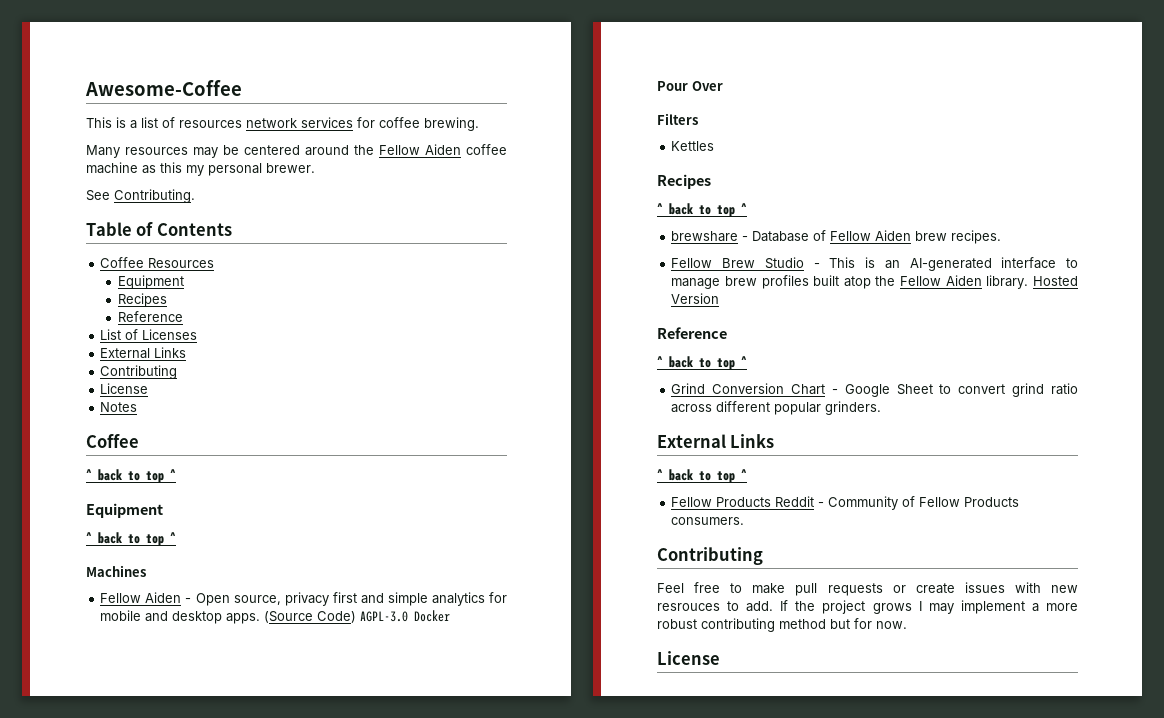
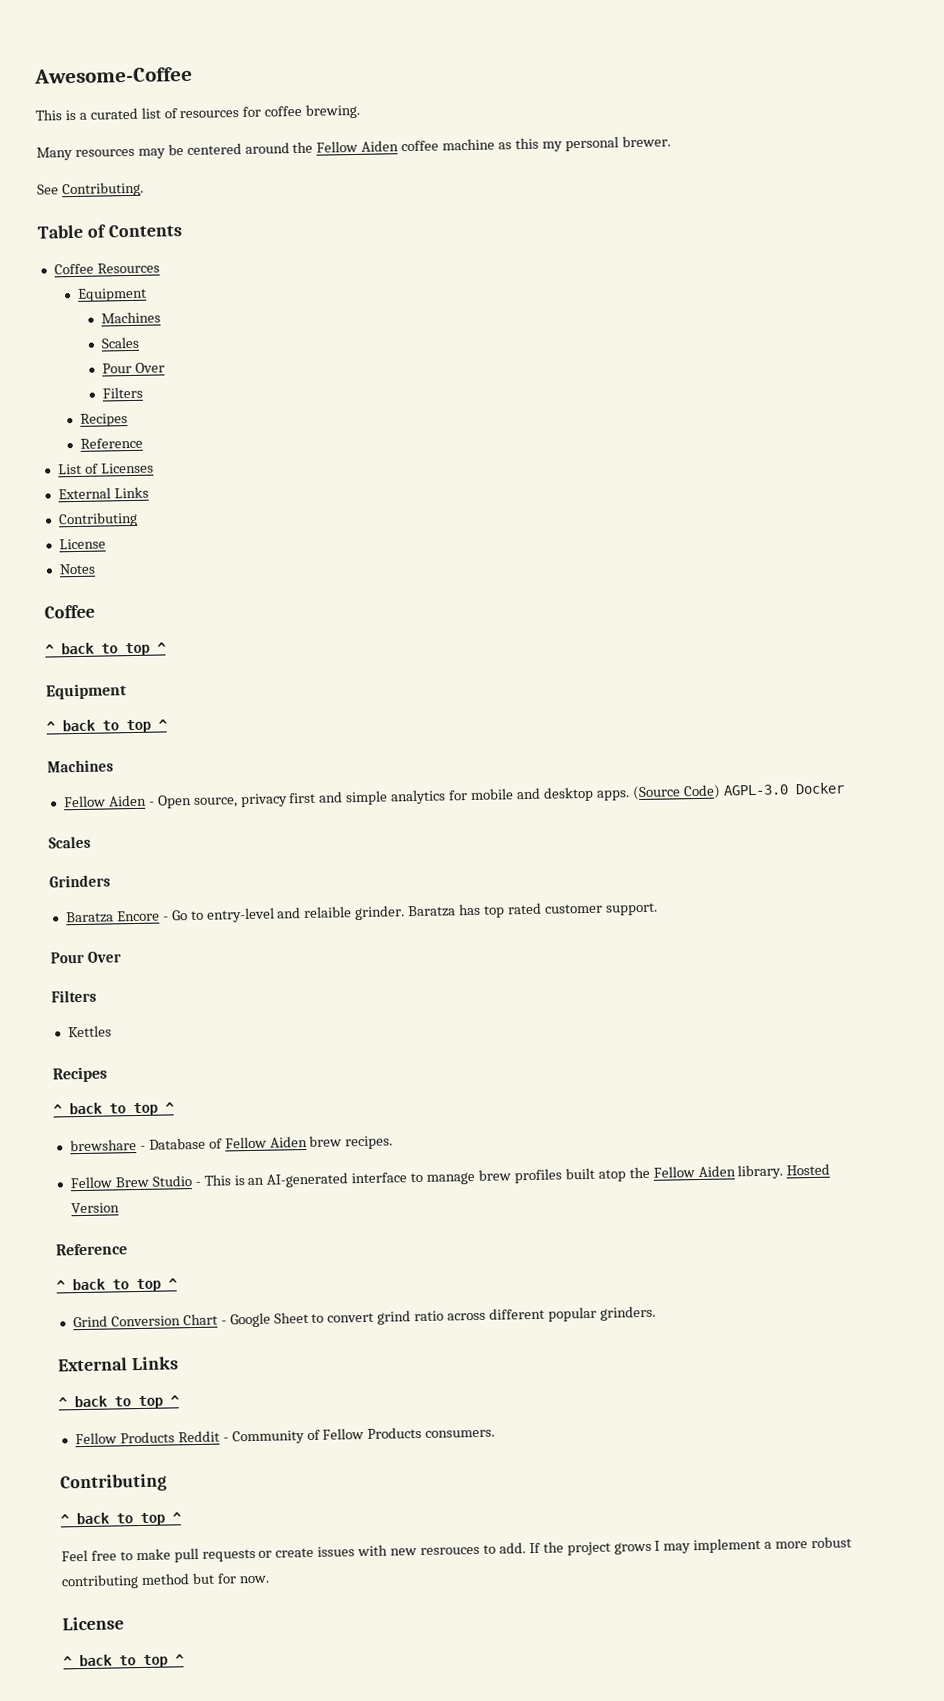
(137, 124) none -> [89,107,138,120] curated
[246,117,353,128] network services -> (240, 114) none
(184, 282) none -> [101,311,162,324] [101,336,140,349] [102,362,166,374] [102,386,144,399] // Machines // Scales // Pour Over // Filters
(451, 616) none -> [48,835,91,849] [49,874,111,888] [65,902,658,924] // Scales // Grinders // Baratza Encore - Go to entry-level and relaible grinder. Baratza has top rated customer support.
(763, 556) none -> [60,1512,182,1526] // ^ back to top ^
(720, 658) none -> [63,1654,185,1668] // ^ back to top ^

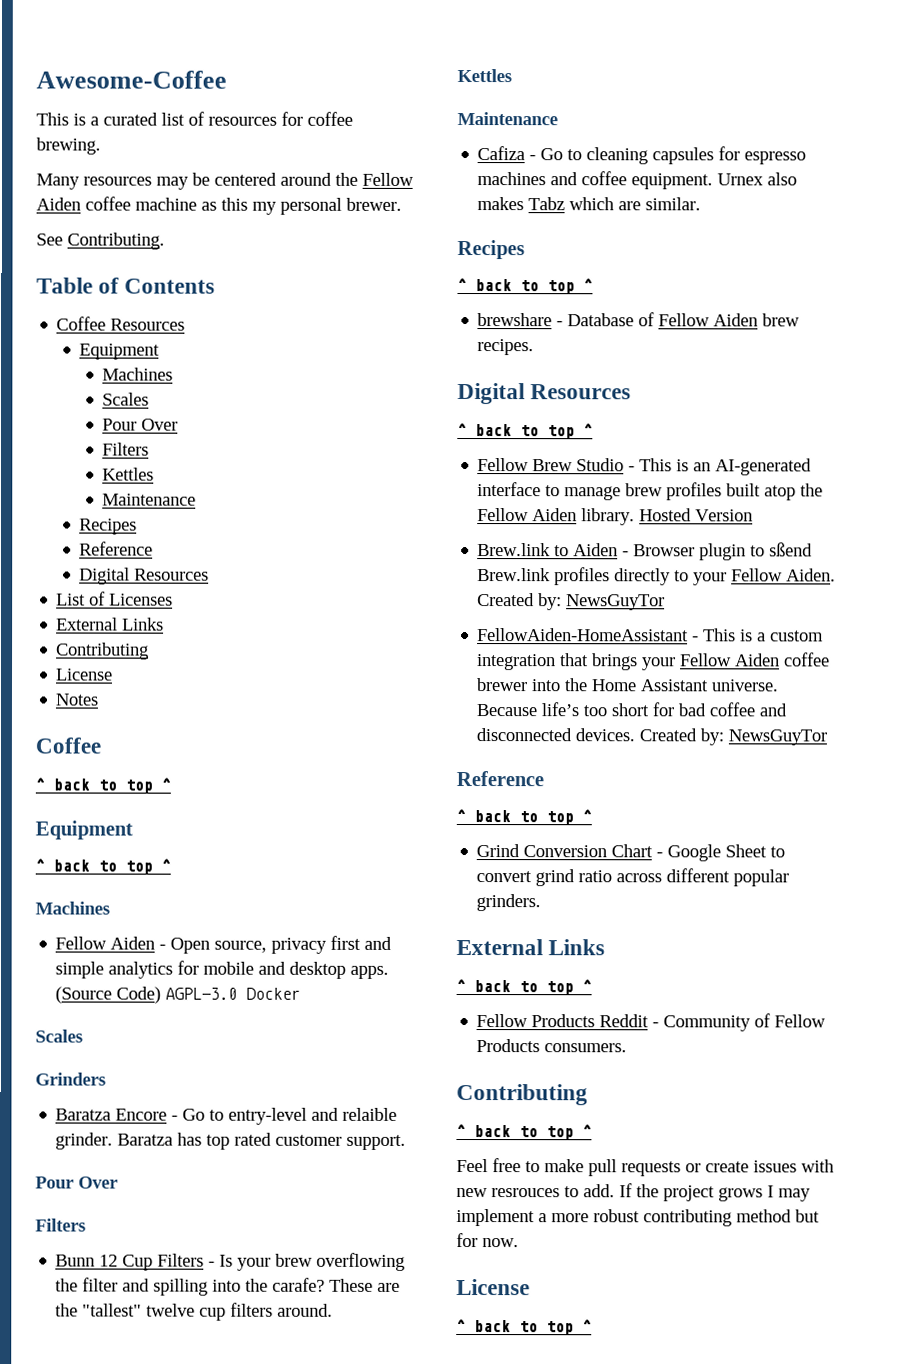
(144, 392) none -> [102,467,155,481] [102,493,197,506] // Kettles // Maintenance
(144, 443) none -> [79,567,210,585] // Digital Resources
[67,1025,112,1038] Kettles -> [55,1252,406,1271] [55,1277,401,1296] [55,1302,334,1321] [457,69,512,83] [457,112,558,126] [477,146,807,165] [477,171,798,190] [477,197,702,211] Bunn 12 Cup Filters - Is your brew overflowing the filter and spilling into the carafe? These are the "tallest" twelve cup filters around. // Kettles // Maintenance // Cafiza - Go to cleaning capsules for espresso machines and coffee equipment. Urnex also makes Tabz which are similar.
(394, 1142) none -> [457,383,632,405] [457,423,593,440] // Digital Resources // ^ back to top ^
(120, 1208) none -> [477,542,814,561] [477,567,837,586] [477,593,666,611] [477,628,825,642] [477,652,831,671] [476,678,780,692] [476,702,788,717] [476,728,828,746] // Brew.link to Aiden - Browser plugin to sßend Brew.link profiles directly to your Fellow Aiden. Created by: NewsGuyTor // FellowAiden-HomeAssistant - This is a custom integration that brings your Fellow Aiden coffee brewer into the Home Assistant universe. Because life’s too short for bad coffee and disconnected devices. Created by: NewsGuyTor

